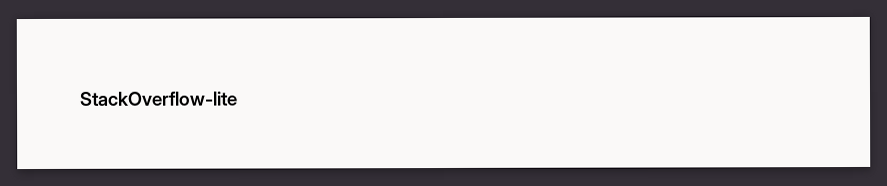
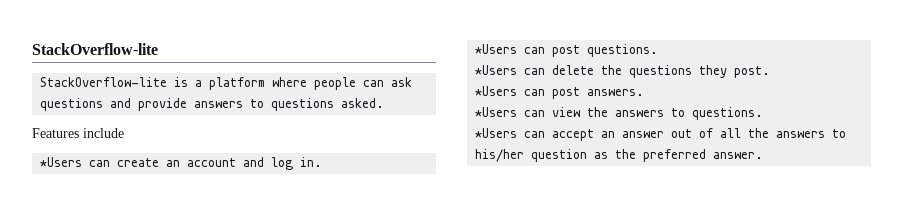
[79,91,238,106] StackOverflow-lite -> [32,43,158,55] [40,77,413,90] [40,98,385,111] [32,128,124,138] [40,157,323,170] [475,44,659,57] [475,65,771,78] [475,86,645,99] [475,107,764,120] [475,128,847,141] [475,149,764,162] StackOverflow-lite // StackOverflow-lite is a platform where people can ask questions and provide answers to questions asked. // Features include // *Users can create an account and log in. // *Users can post questions. // *Users can delete the questions they post. // *Users can post answers. // *Users can view the answers to questions. // *Users can accept an answer out of all the answers to his/her question as the preferred answer.

